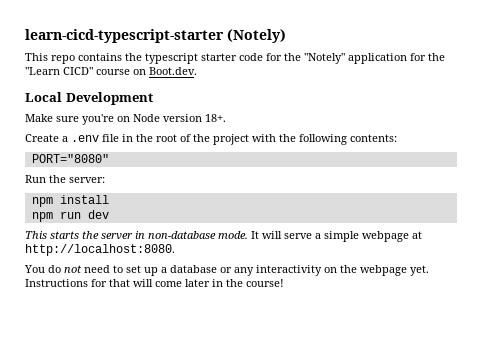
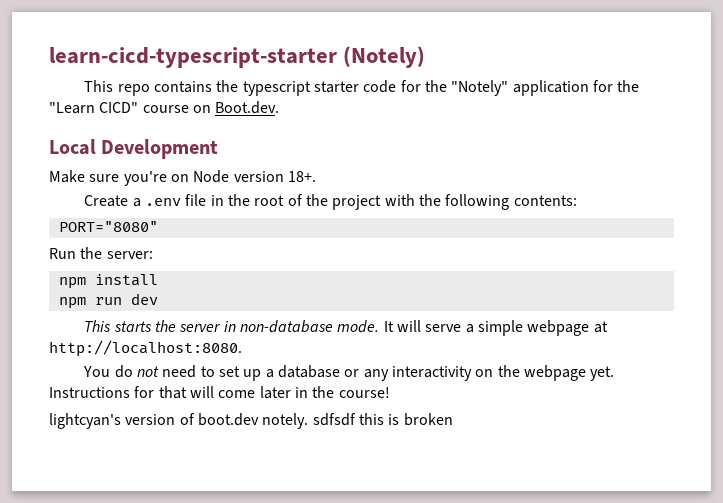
(284, 283) none -> [49,413,453,429] // lightcyan's version of boot.dev notely. sdfsdf this is broken

